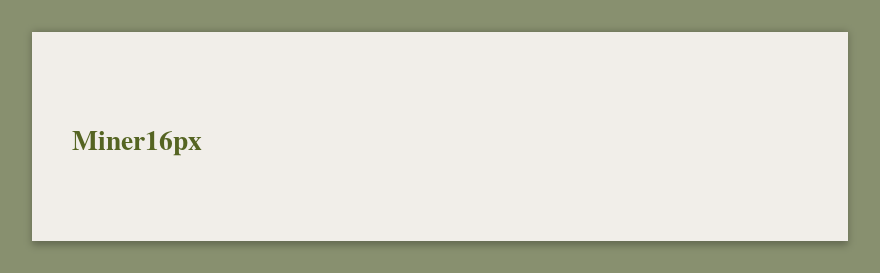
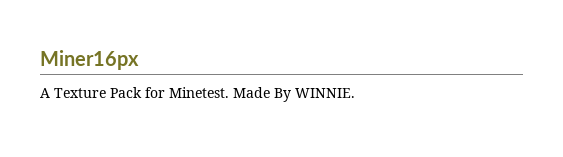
(202, 143) none -> [40,87,355,102] // A Texture Pack for Minetest. Made By WINNIE.

